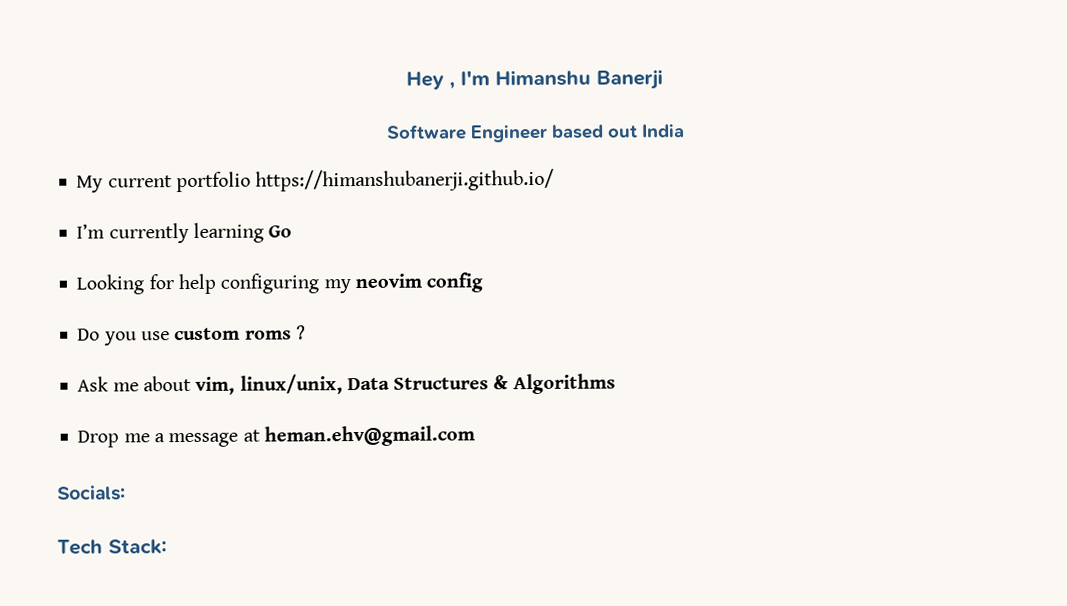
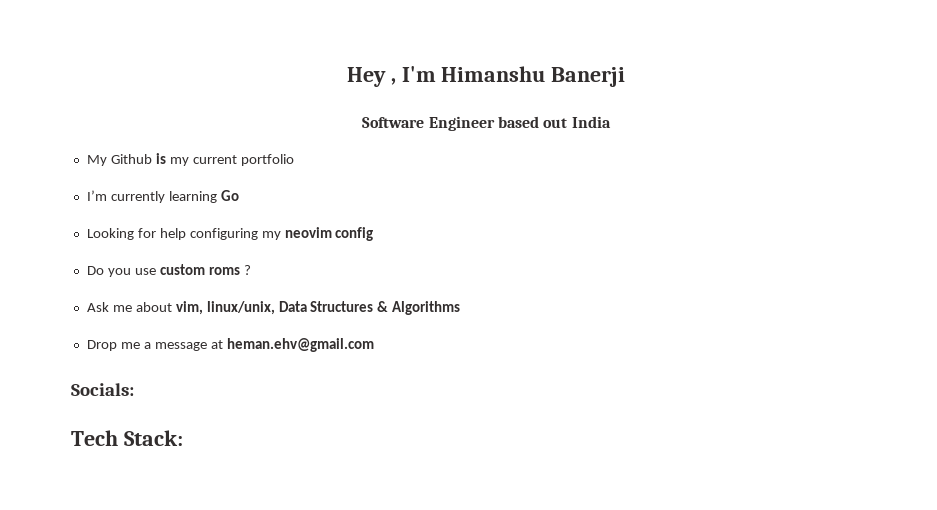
(104, 184) none -> [110,153,189,166] Github is my
[255,168,555,192] https://himanshubanerji.github.io/ -> (294, 160) none

